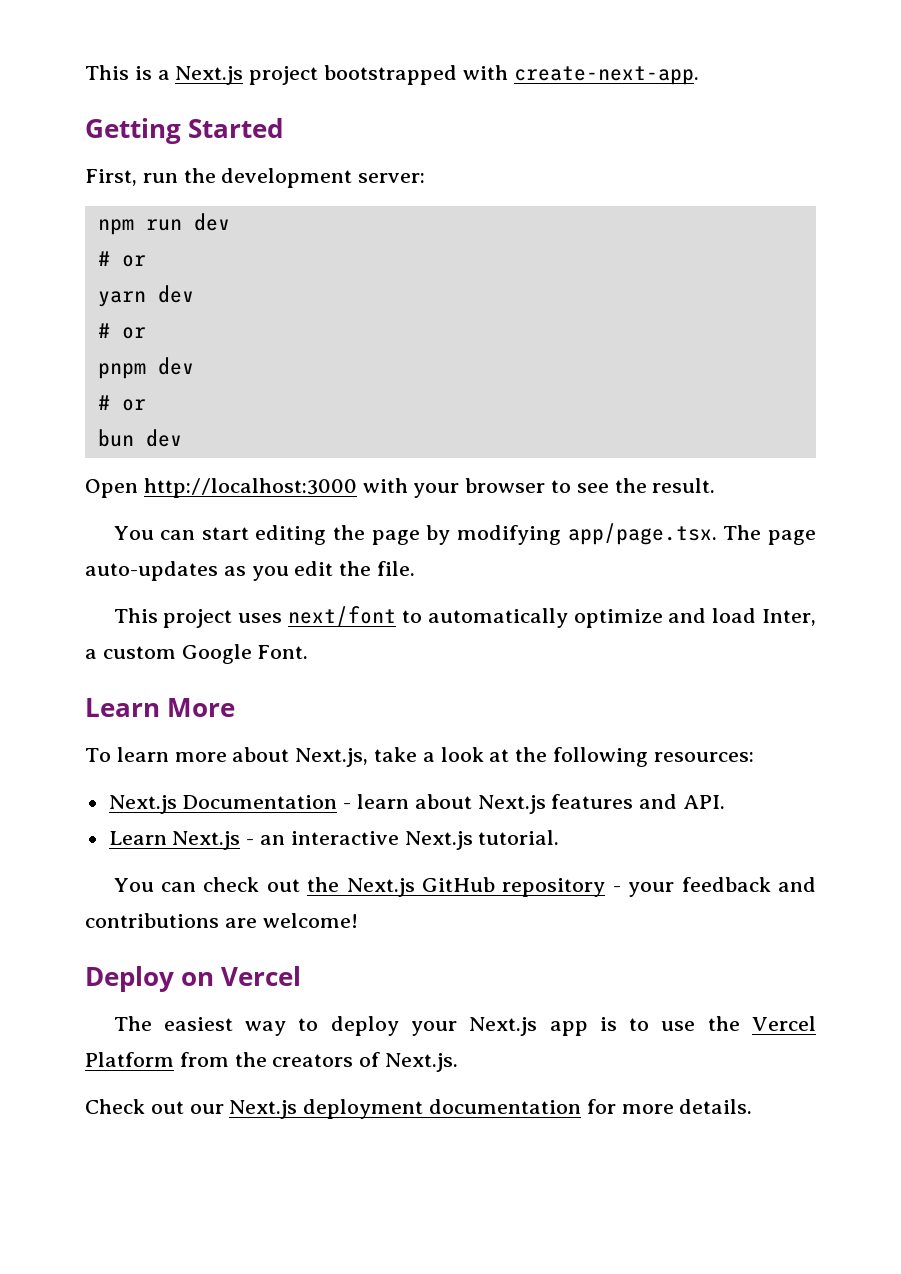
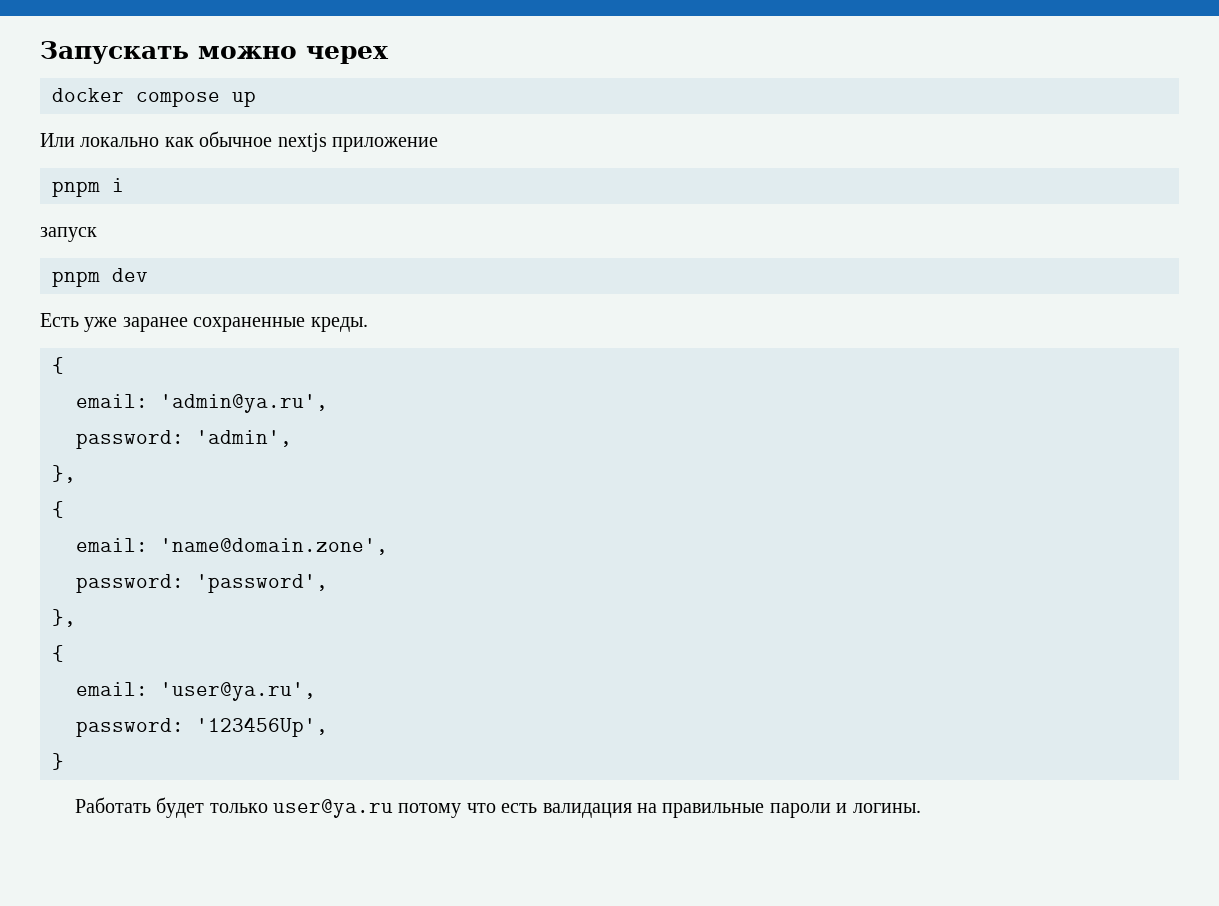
[85,65,699,85] [85,118,284,144] [85,168,426,188] [97,213,230,235] [97,251,146,267] [97,285,194,307] [97,323,146,339] [97,357,194,379] [97,395,146,411] [97,429,182,447] [85,478,716,498] [113,523,816,545] [85,561,416,581] [113,606,816,628] [85,644,309,664] [85,698,236,717] [85,747,754,767] [108,794,726,814] [108,830,560,850] [113,877,816,897] [85,913,358,928] [85,966,302,992] [113,1016,817,1036] [85,1052,459,1072] [85,1099,753,1119] This is a Next.js project bootstrapped with create-next-app. // Getting Started // First, run the development server: // npm run dev // # or // yarn dev // # or // pnpm dev // # or // bun dev // Open http://localhost:3000 with your browser to see the result. // You can start editing the page by modifying app/page.tsx. The page auto-updates as you edit the file. // This project uses next/font to automatically optimize and load Inter, a custom Google Font. // Learn More // To learn more about Next.js, take a look at the following resources: // Next.js Documentation - learn about Next.js features and API. // Learn Next.js - an interactive Next.js tutorial. // You can check out the Next.js GitHub repository - your feedback and contributions are welcome! // Deploy on Vercel // The easiest way to deploy your Next.js app is to use the Vercel Platform from the creators of Next.js. // Check out our Next.js deployment documentation for more details. -> [40,41,389,64] [52,88,256,107] [40,131,438,152] [52,178,124,197] [40,227,97,242] [52,268,148,287] [40,313,368,332] [52,357,64,374] [76,394,328,413] [76,430,292,449] [52,465,76,483] [52,501,64,518] [76,538,388,555] [76,574,328,593] [52,609,76,627] [52,645,64,662] [76,682,316,701] [76,717,328,737] [52,753,64,770] [74,797,921,818] Запускать можно черех // docker compose up // Или локально как обычное nextjs приложение // pnpm i // запуск // pnpm dev // Есть уже заранее сохраненные креды. // { // email: 'admin@ya.ru', // password: 'admin', // }, // { // email: 'name@domain.zone', // password: 'password', // }, // { // email: 'user@ya.ru', // password: '123456Up', // } // Работать будет только user@ya.ru потому что есть валидация на правильные пароли и логины.

